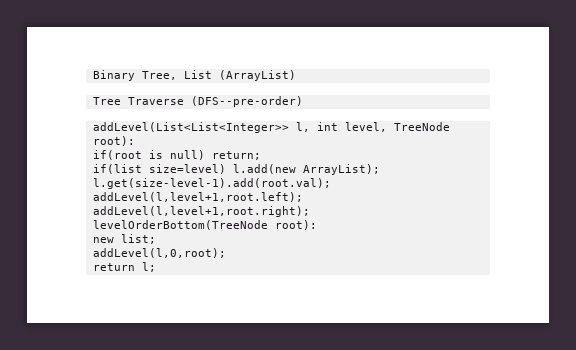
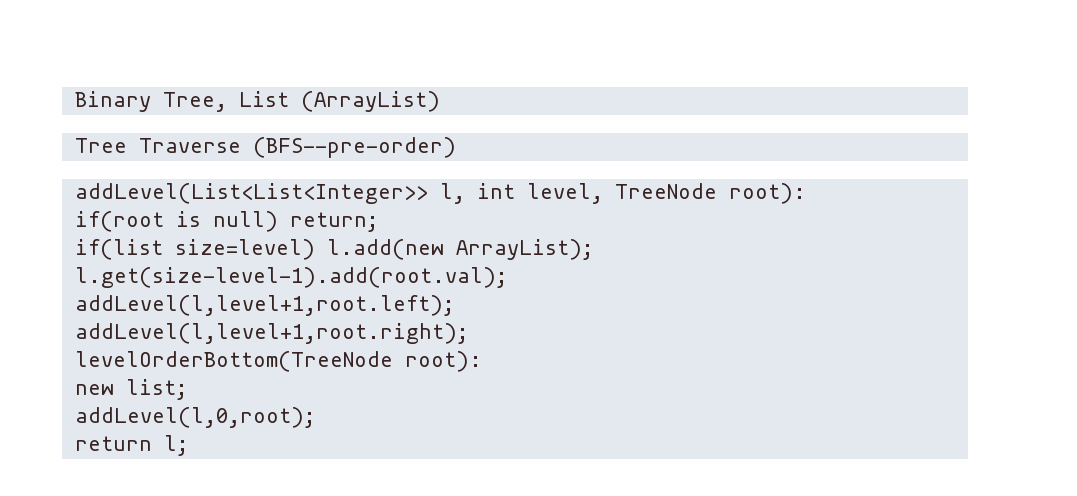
[190,96,303,107] (DFS--pre-order) -> [252,137,456,158] (BFS--pre-order)

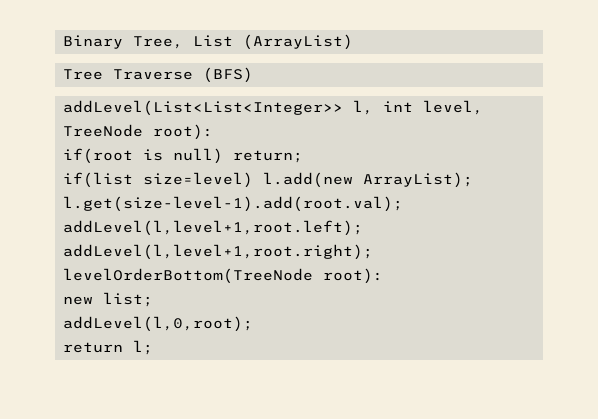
[252,137,456,158] (BFS--pre-order) -> [203,67,254,83] (BFS)

